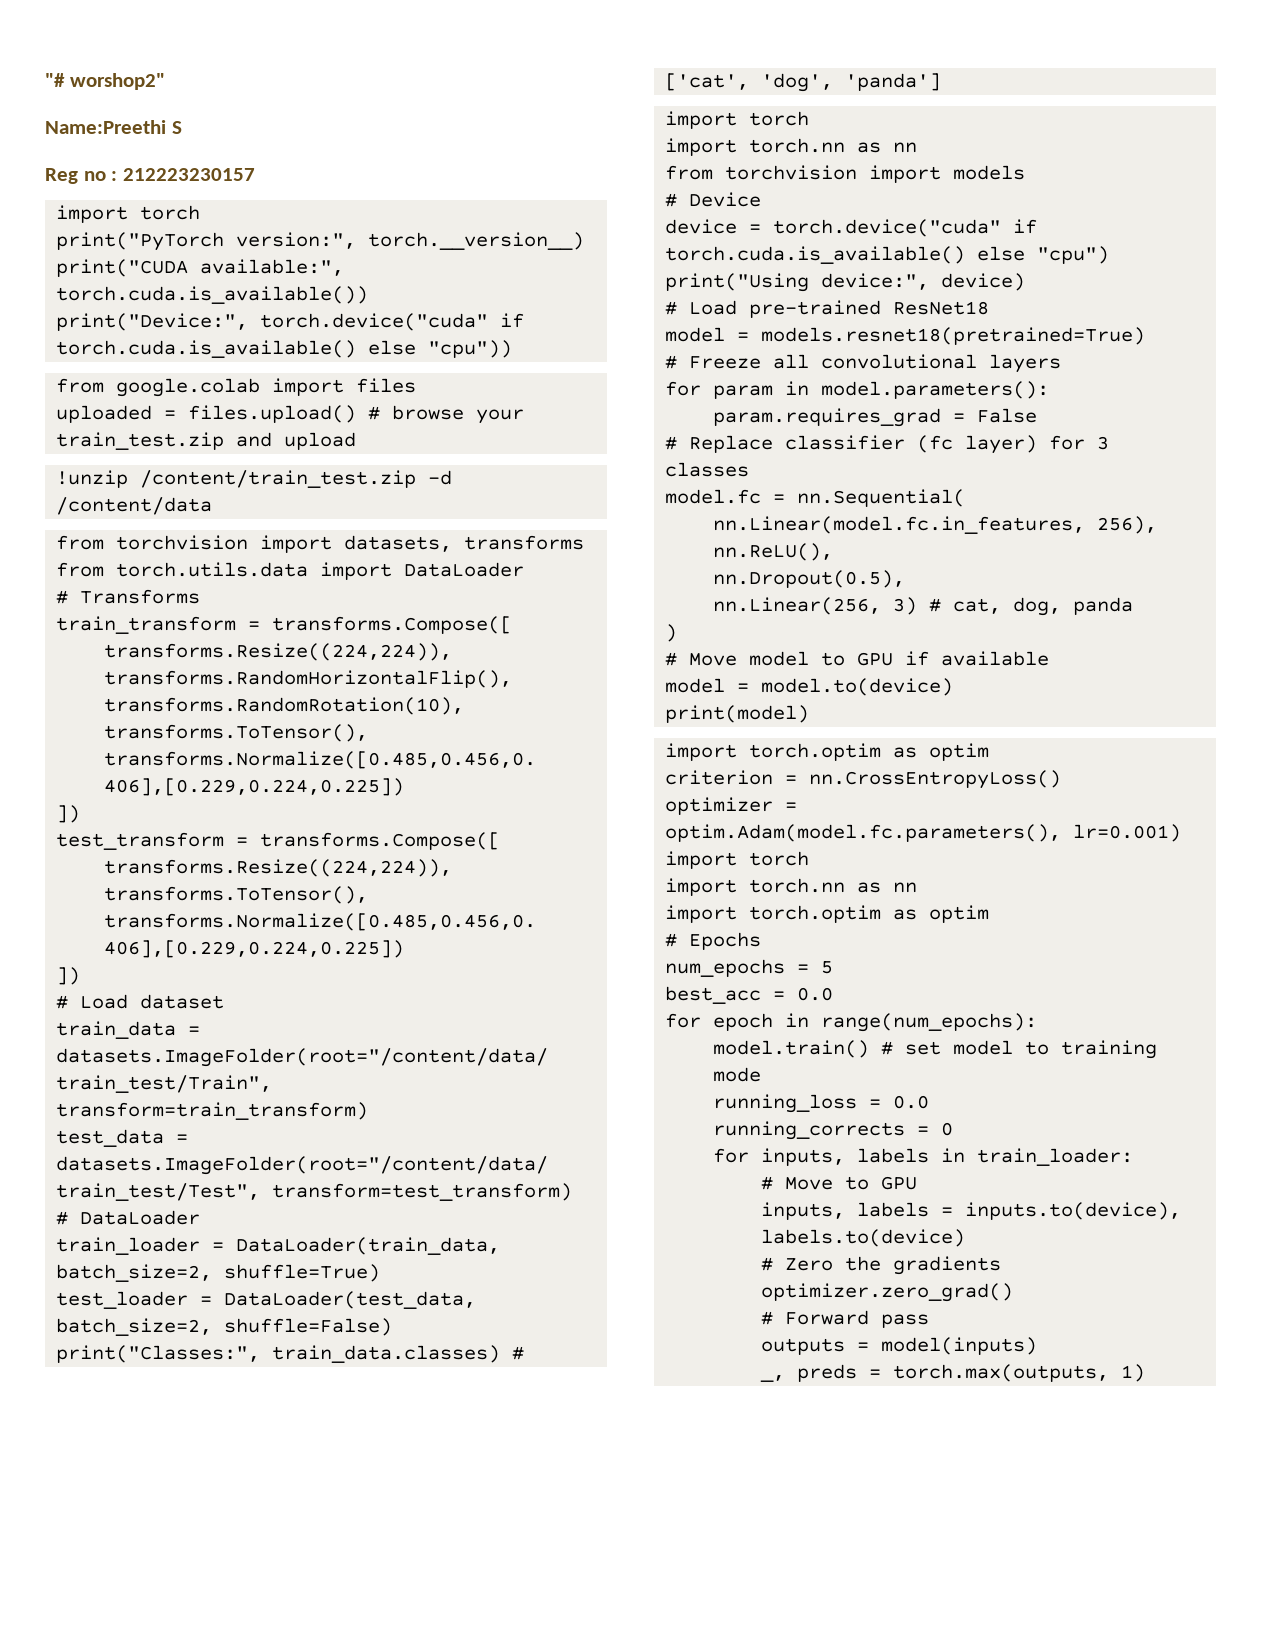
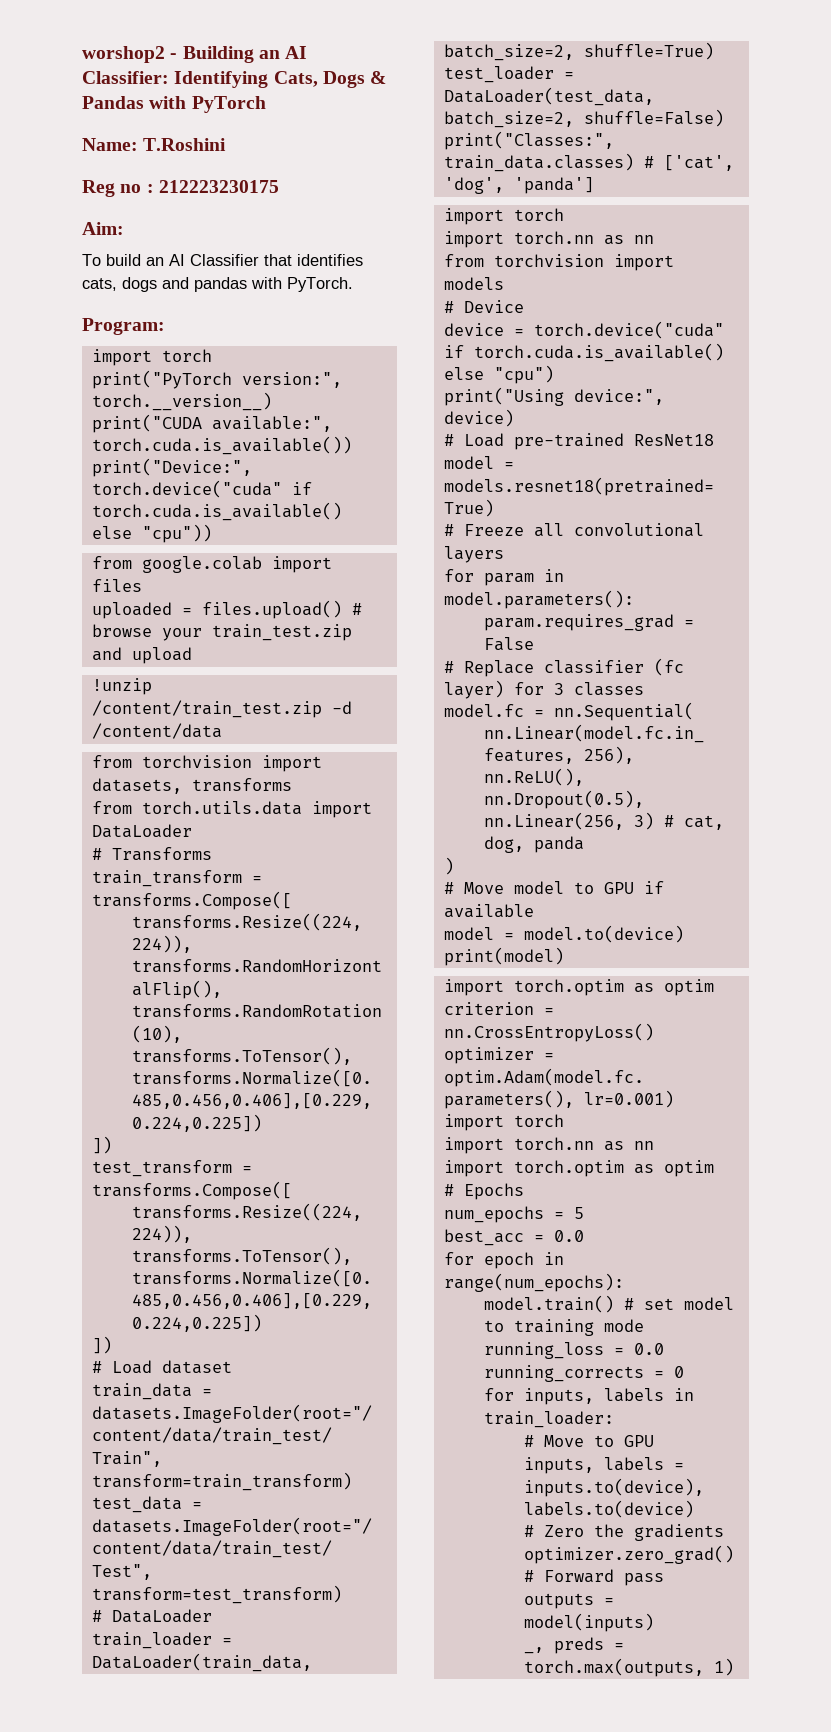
[45,73,165,90] [45,120,182,134] [45,168,255,184] "# worshop2" // Name:Preethi S // Reg no : 212223230157 -> [82,46,308,63] [82,71,387,88] [82,96,266,113] [82,138,227,151] [82,180,279,197] [82,222,124,235] [82,254,363,266] [82,277,353,292] [82,318,165,335] worshop2 - Building an AI Classifier: Identifying Cats, Dogs & Pandas with PyTorch // Name: T.Roshini // Reg no : 212223230175 // Aim: // To build an AI Classifier that identifies cats, dogs and pandas with PyTorch. // Program:

